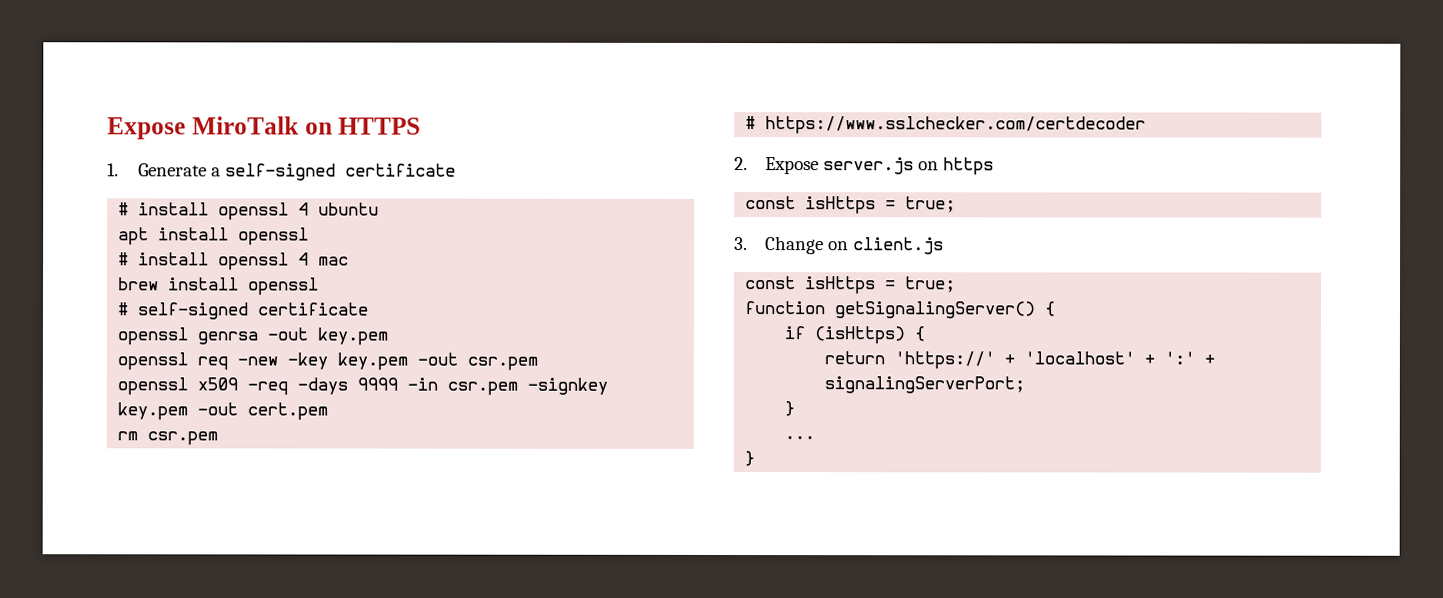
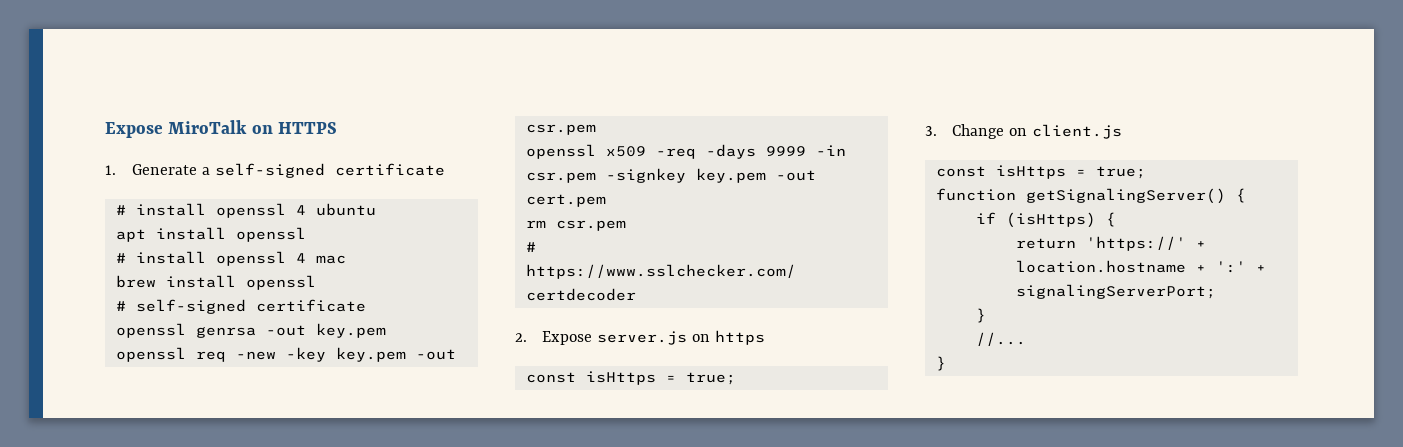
[1024,351,1136,365] 'localhost' -> [1015,260,1186,273] location.hostname
[784,435,816,440] ... -> [975,332,1026,346] //...

